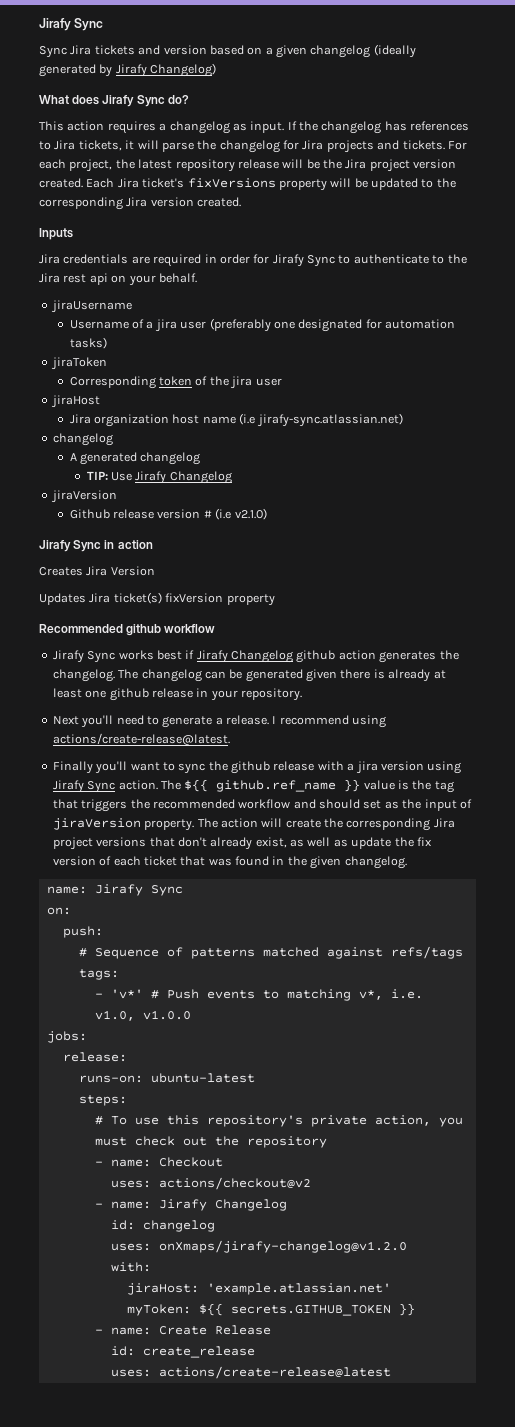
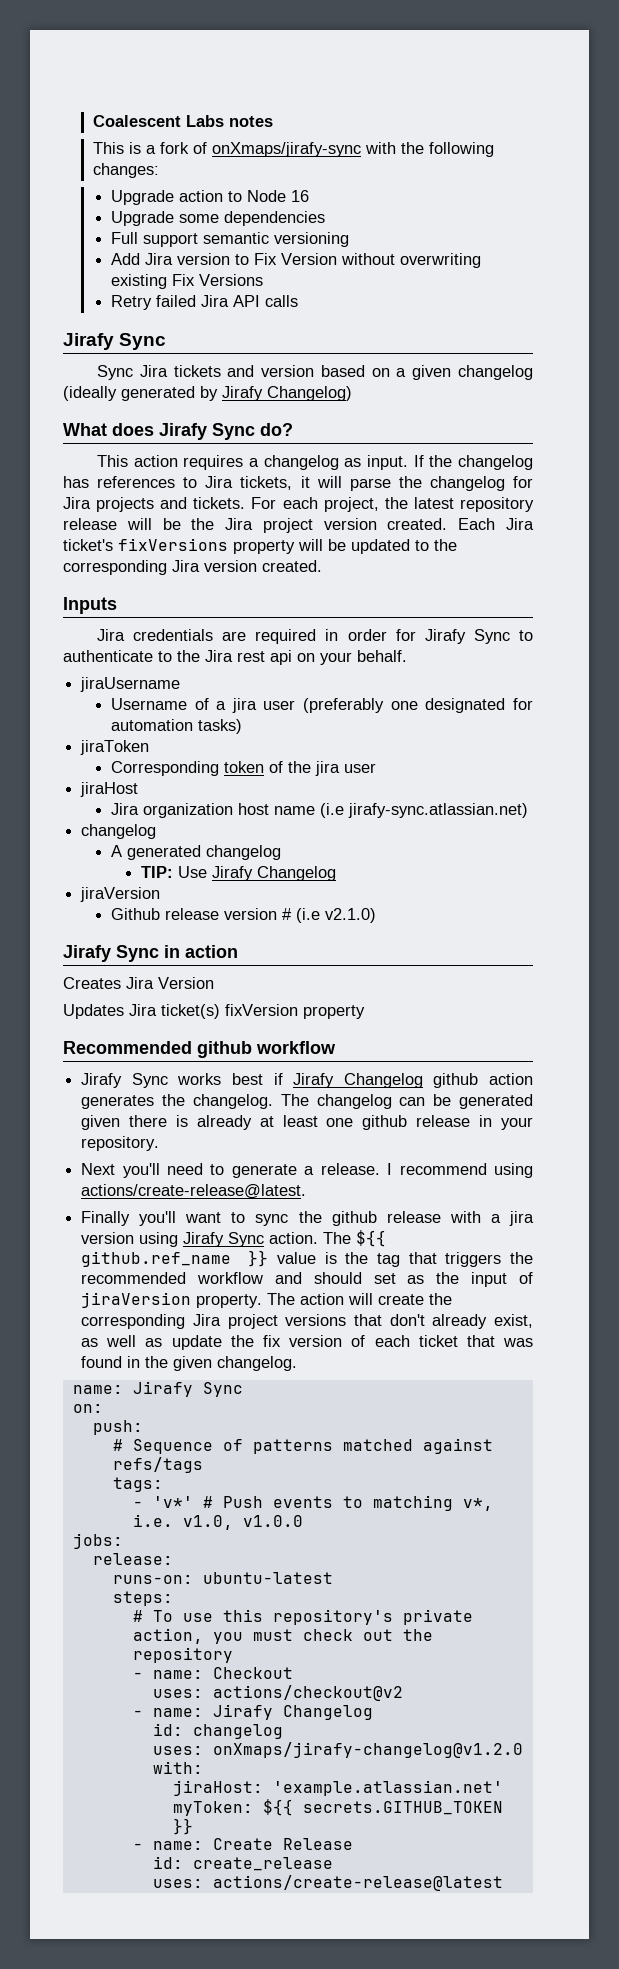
(39, 24) none -> [92,115,273,127] [92,142,494,157] [92,163,159,178] [110,190,309,205] [110,211,325,226] [110,232,349,247] [110,253,481,268] [110,274,263,289] [110,295,298,310] Coalescent Labs notes // This is a fork of onXmaps/jirafy-sync with the following changes: // Upgrade action to Node 16 // Upgrade some dependencies // Full support semantic versioning // Add Jira version to Fix Version without overwriting existing Fix Versions // Retry failed Jira API calls //

